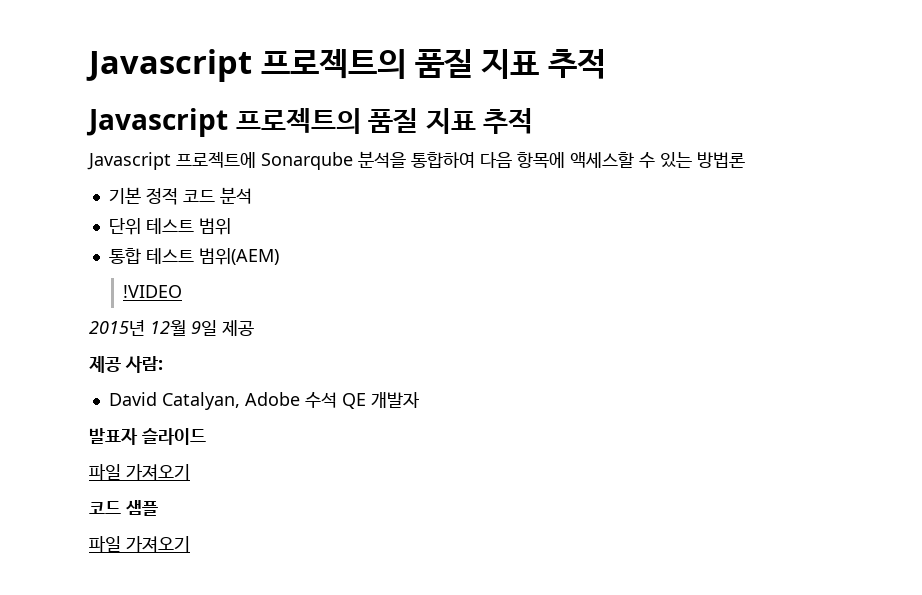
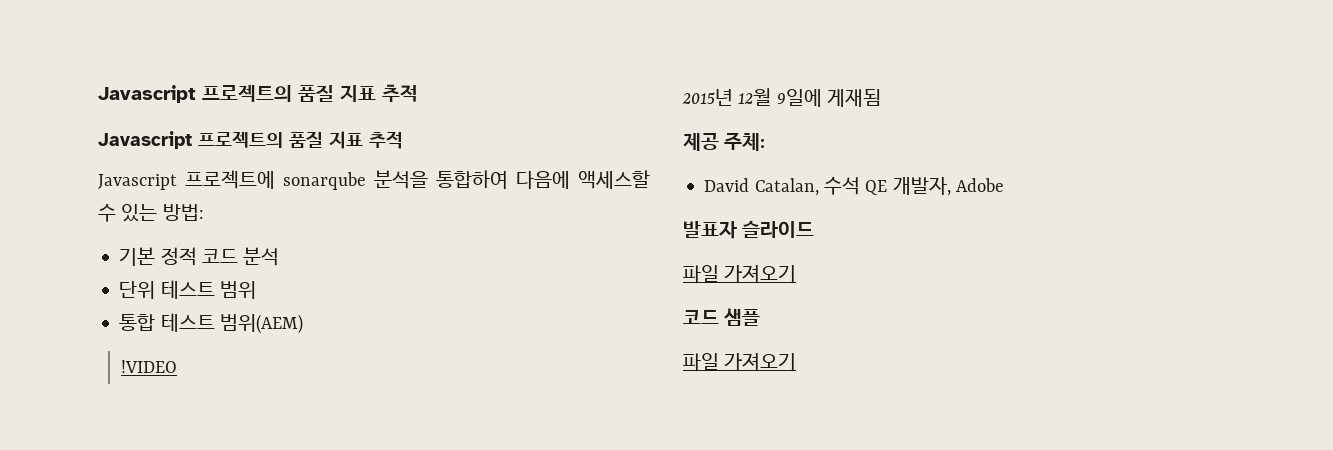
[261,152,353,170] Sonarqube -> [283,172,366,190] sonarqube
[480,152,565,169] 다음 항목에 -> [516,171,570,189] 다음에
[697,152,745,168] 방법론 -> [162,203,204,221] 방법:
[191,320,254,336] [89,356,163,373] 9일 제공 // 제공 사람: -> [776,89,881,107] [683,132,766,151] 9일에 게재됨 // 제공 주체:
[161,392,420,410] Catalyan, Adobe 수석 QE 개발자 -> [754,177,1004,196] Catalan, 수석 QE 개발자, Adobe

